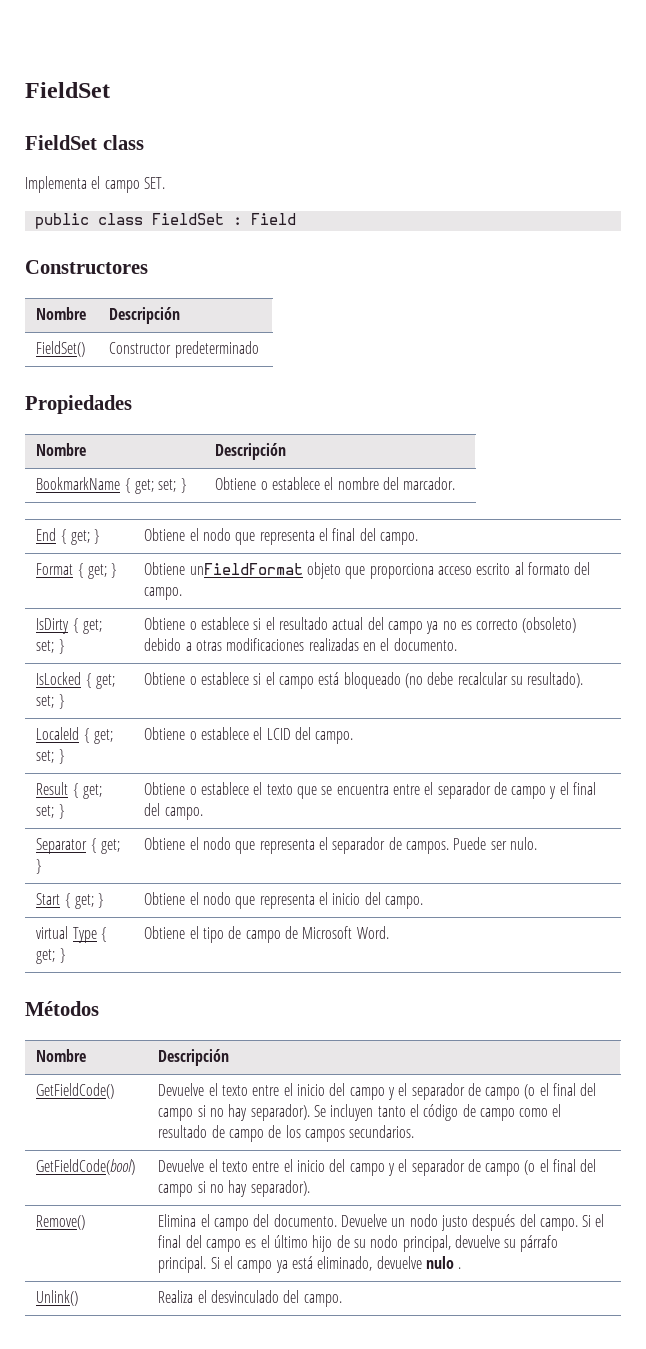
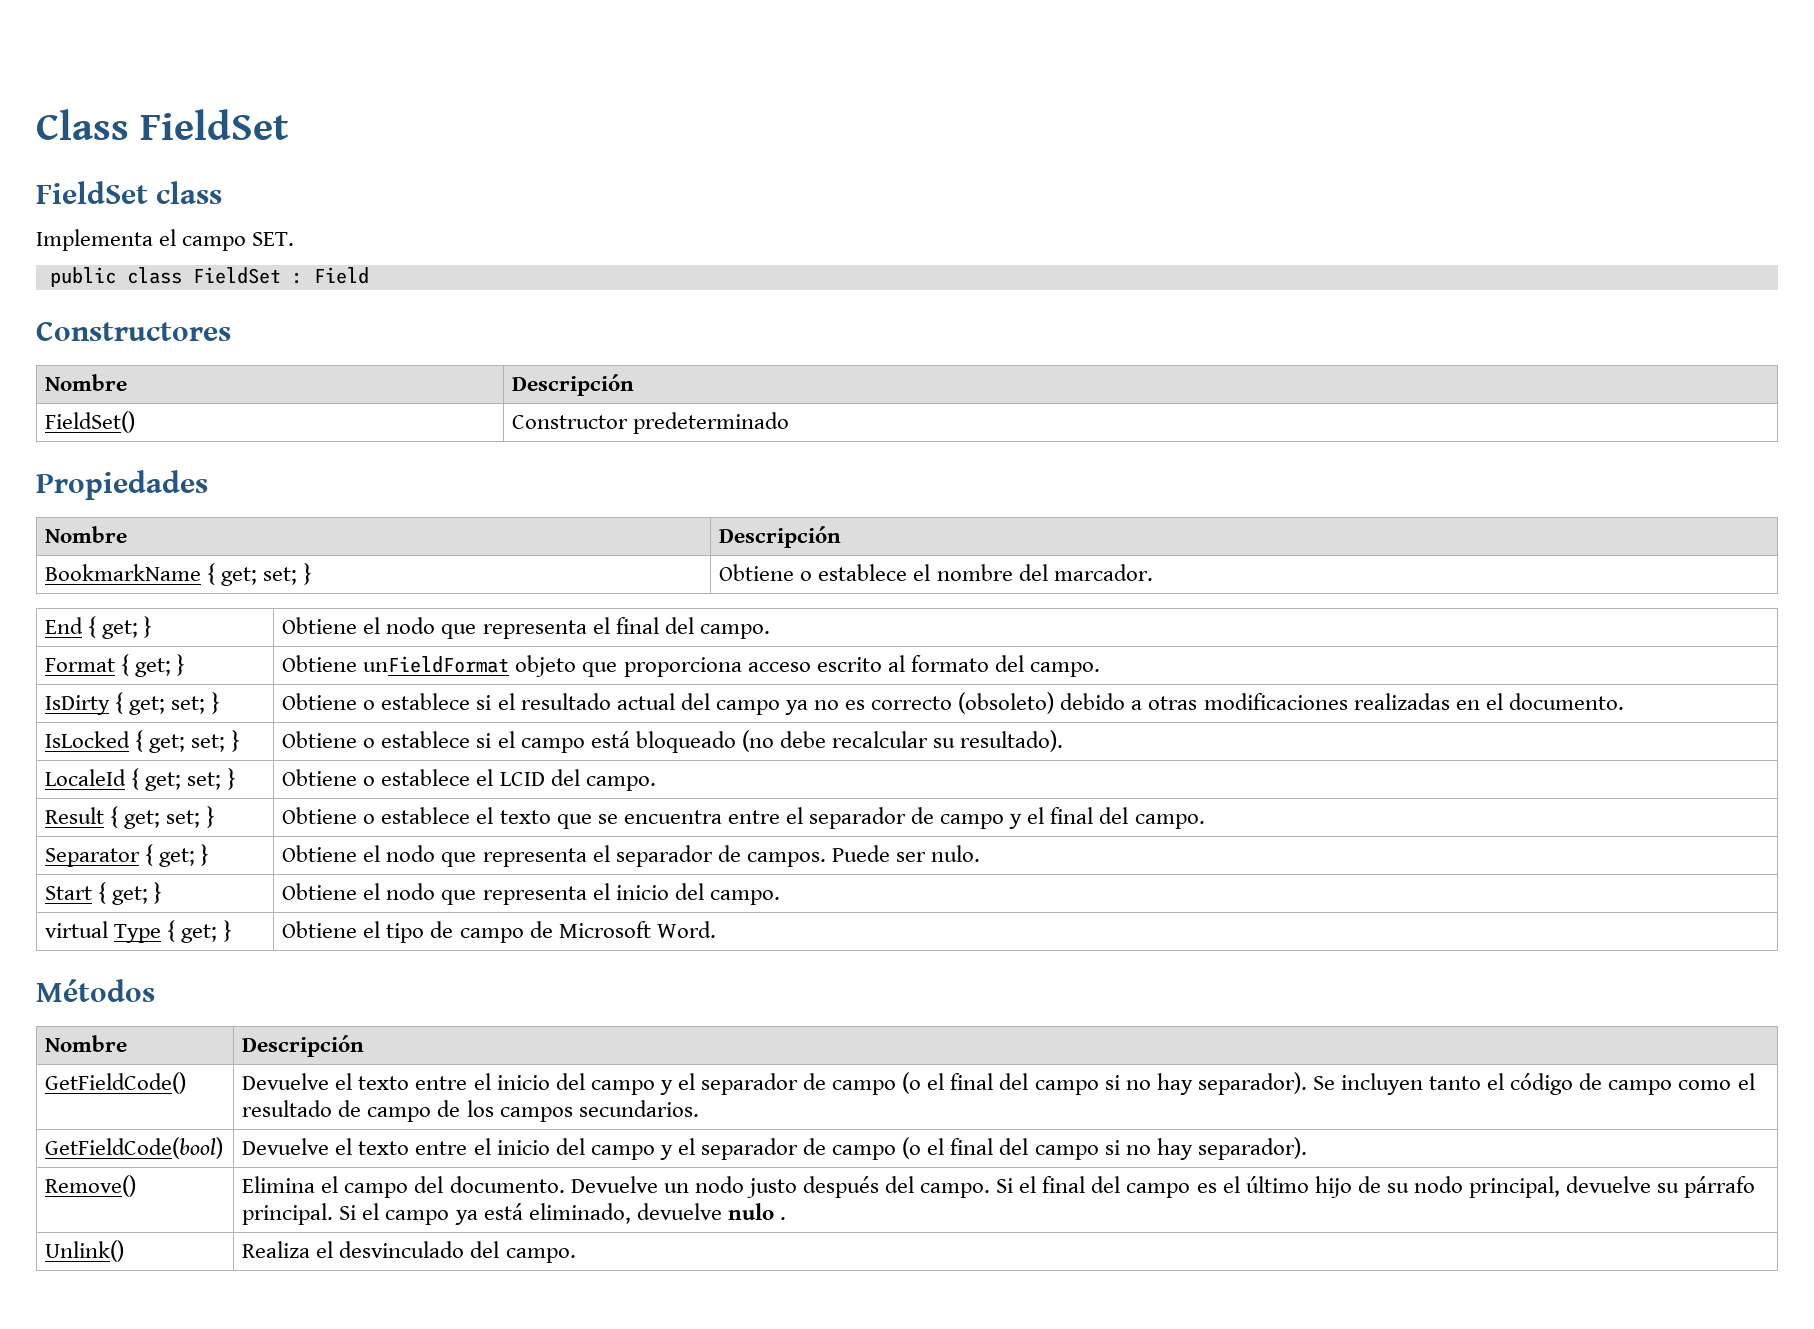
(25, 90) none -> [36,109,129,140] Class

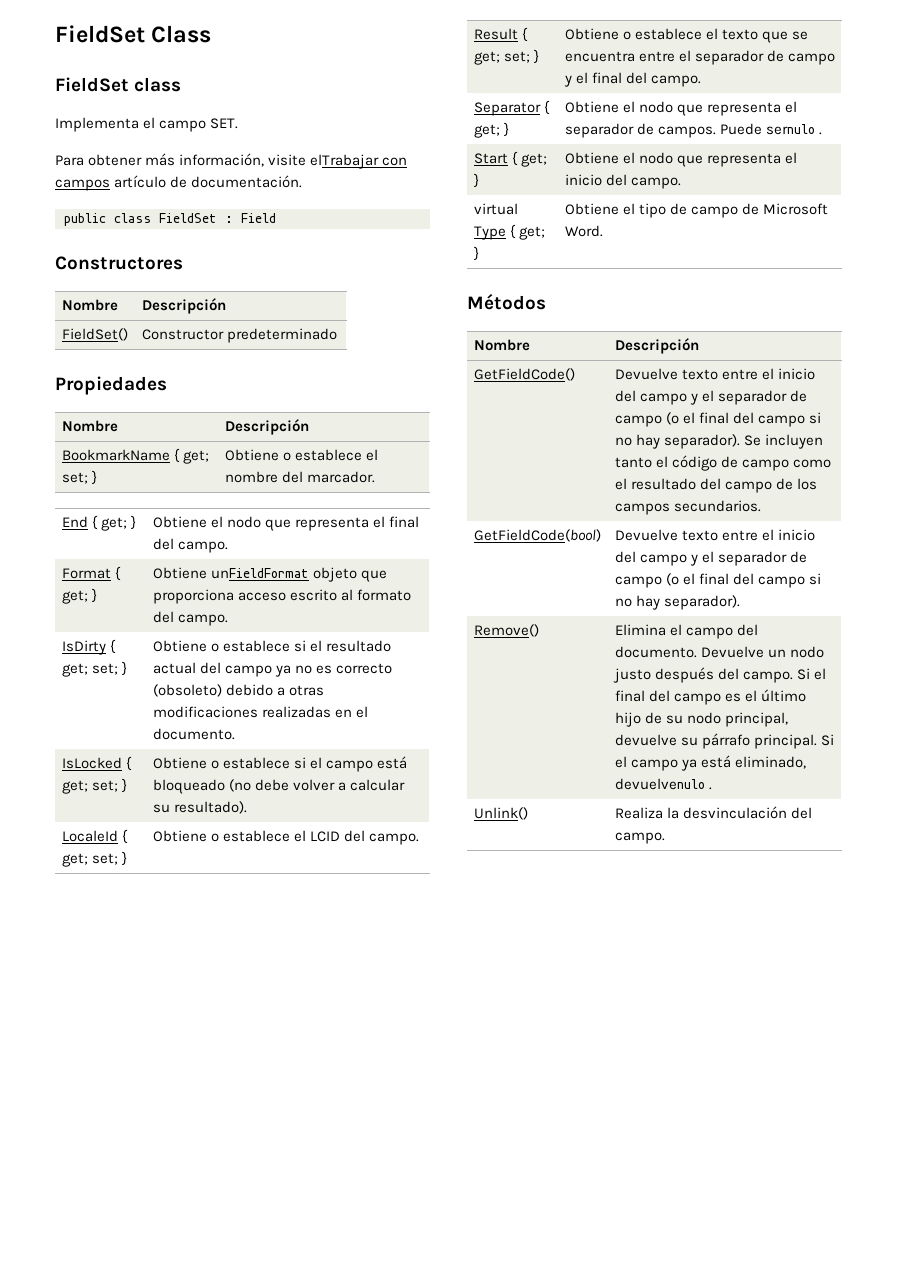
(36, 124) none -> [55,25,145,43] FieldSet
[140,109,289,140] FieldSet -> (212, 34) none
(295, 239) none -> [55,153,408,169] [55,175,303,191] // Para obtener más información, visite elTrabajar con campos artículo de documentación.
[832,731,929,748] recalcular -> [293,779,406,791] volver a calcular
[896,845,981,862] ser nulo. -> [766,124,823,135] sernulo .
[335,1073,353,1090] el -> (678, 374) none
[338,1100,362,1117] de -> [699,478,721,490] del
[335,1138,353,1155] el -> (678, 535) none
[636,1203,774,1220] devuelve nulo -> [614,778,705,790] devuelvenulo
[316,1241,465,1258] el desvinculado -> [666,806,787,819] la desvinculación

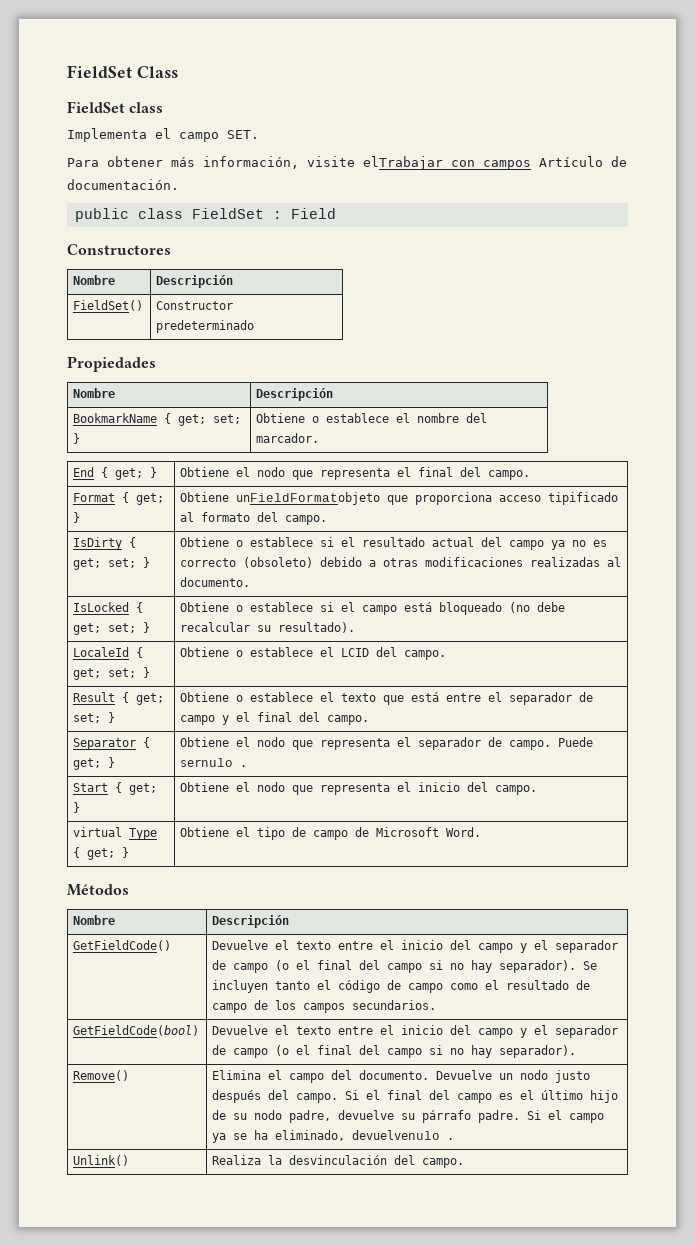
[114,175,167,188] artículo -> [539,156,603,167] Artículo
[210,567,357,582] unFieldFormat objeto -> [236,492,381,505] unFieldFormatobjeto
[289,589,337,601] escrito -> [548,492,619,505] tipificado
[334,706,369,718] en el -> [607,557,622,567] al
[293,779,406,791] volver a calcular -> [180,622,251,632] recalcular
[792,31,809,40] [564,51,635,62] se encuentra -> [411,692,440,702] está
[657,126,716,138] campos. -> [509,740,552,750] campo.
(678, 374) none -> [275,940,290,950] el
[699,478,721,490] del -> [576,980,591,990] de
(678, 535) none -> [275,1025,290,1035] el
[725,712,789,727] principal, -> [289,1110,332,1123] padre,
[754,734,818,749] principal. -> [478,1110,521,1123] padre.
[701,755,732,768] está -> [233,1130,269,1140] se ha

